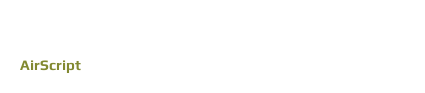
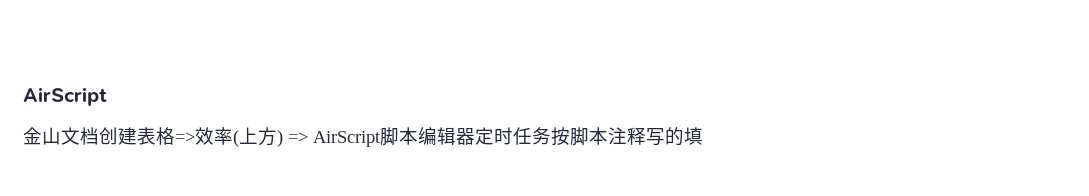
[20,60,81,74] AirScript -> [23,87,107,106] [23,127,703,147] AirScript // 金山文档创建表格=>效率(上方) => AirScript脚本编辑器定时任务按脚本注释写的填

